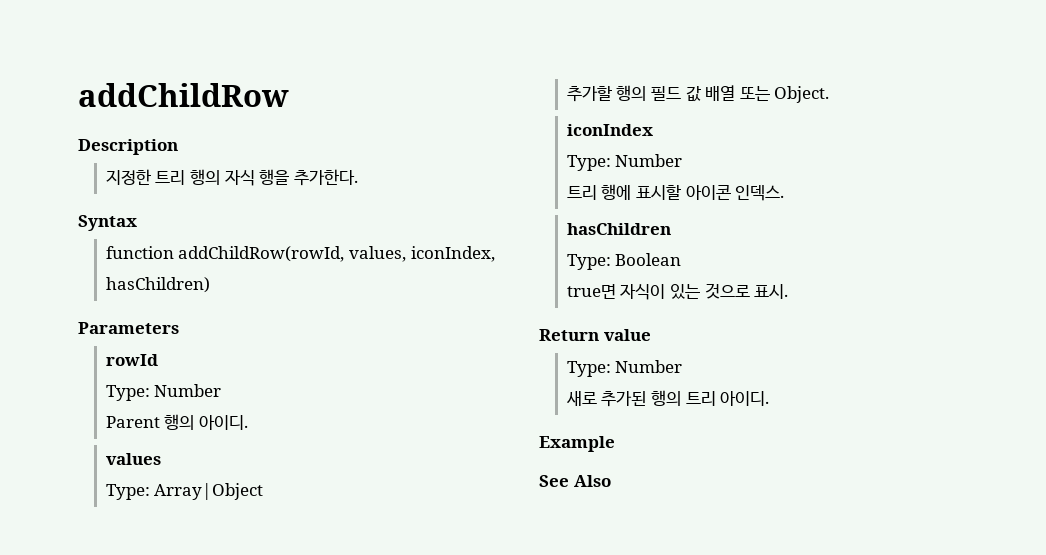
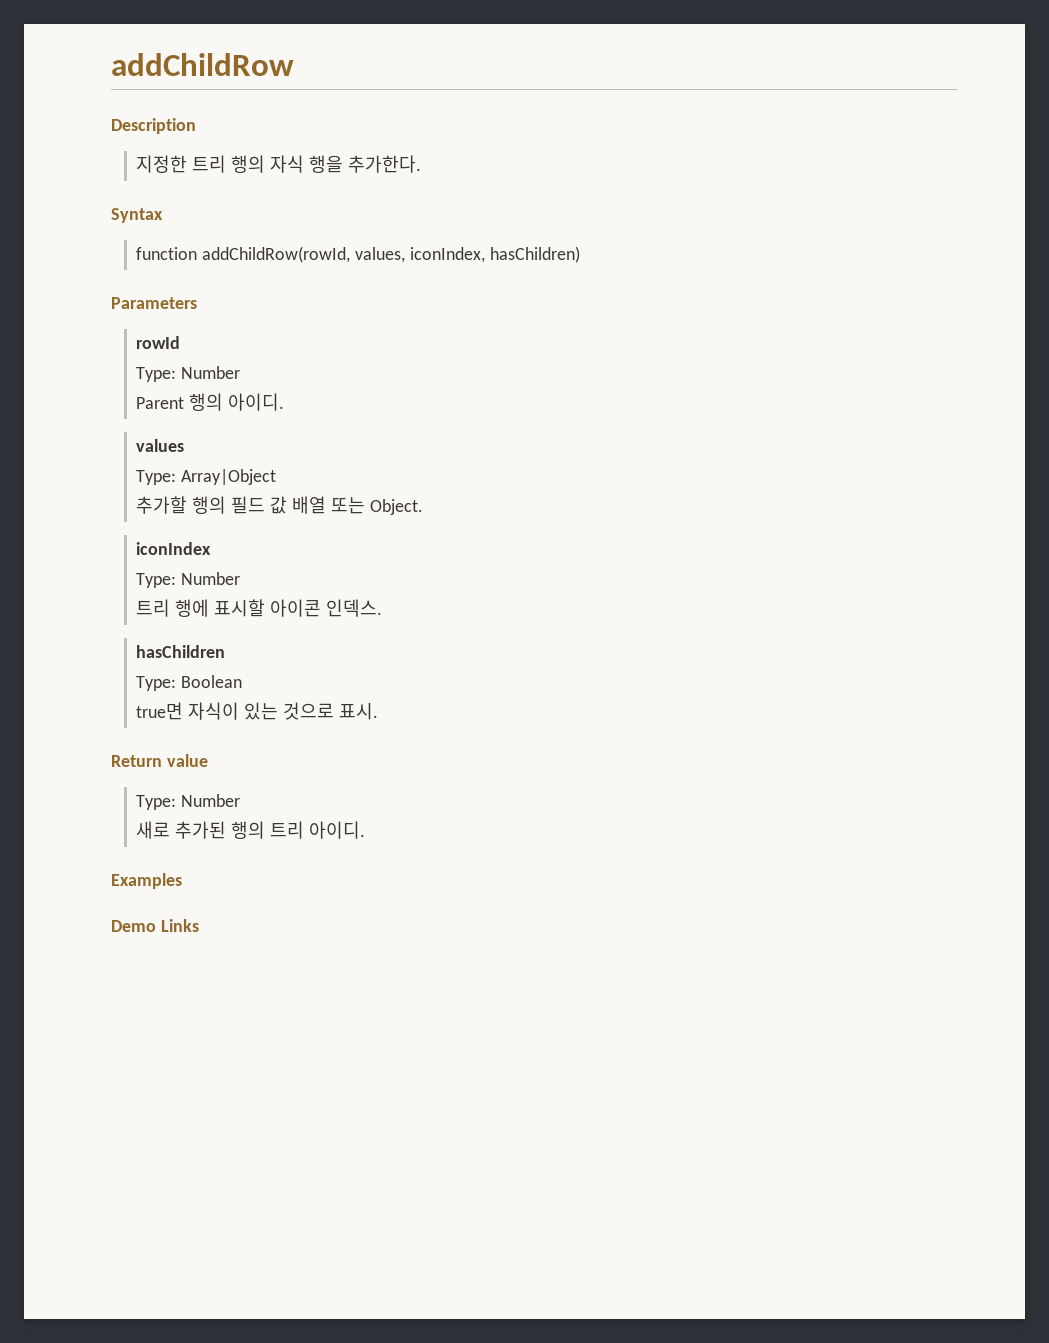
[539,436,615,452] [539,475,611,487] Example // See Also -> [111,873,182,889] [111,919,199,932] Examples // Demo Links

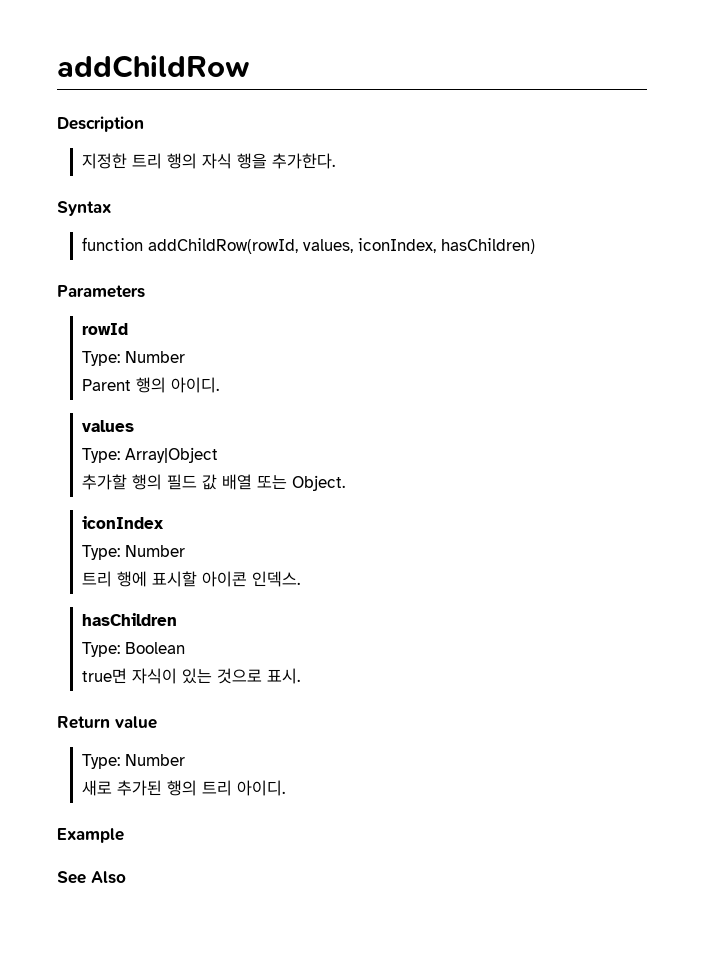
[111,873,182,889] [111,919,199,932] Examples // Demo Links -> [57,828,124,843] [57,871,126,884] Example // See Also

